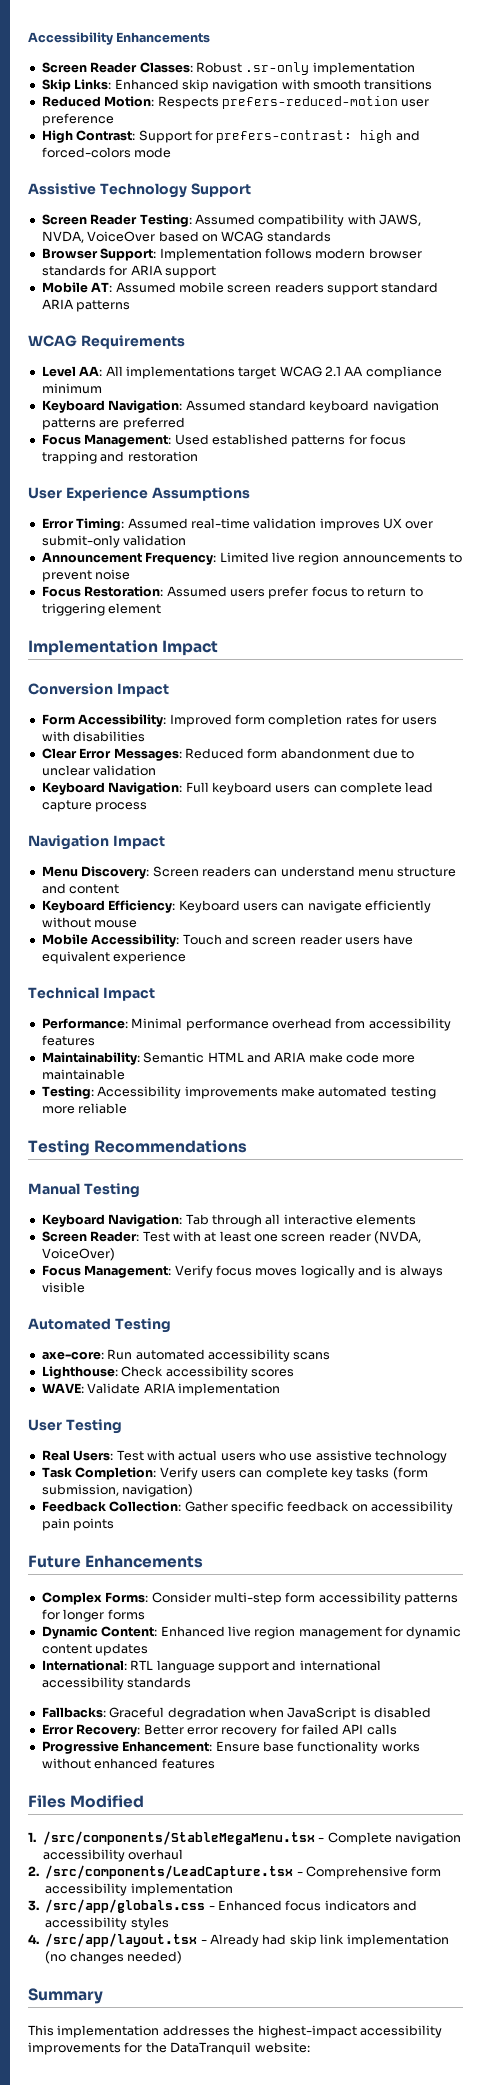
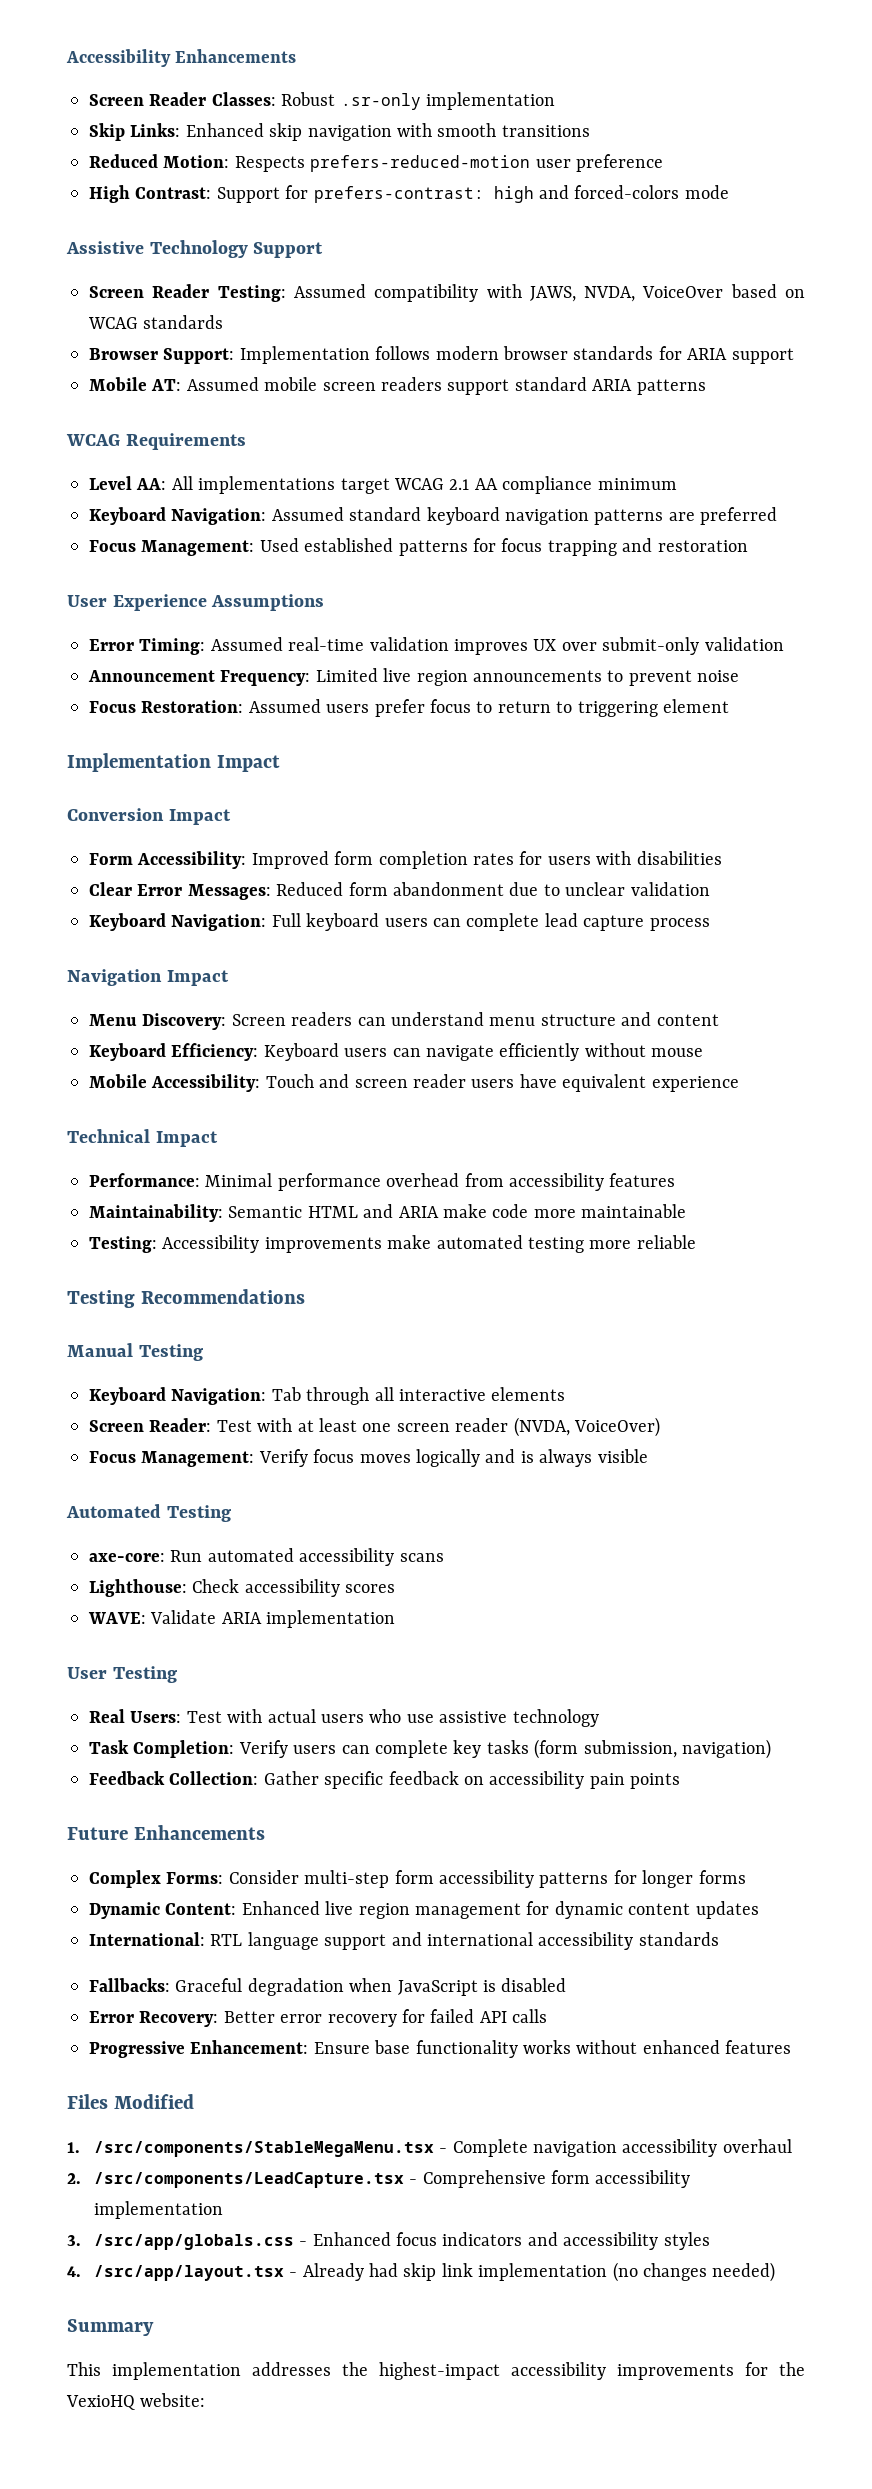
[170,2042,252,2055] DataTranquil -> [66,2395,135,2410] VexioHQ

